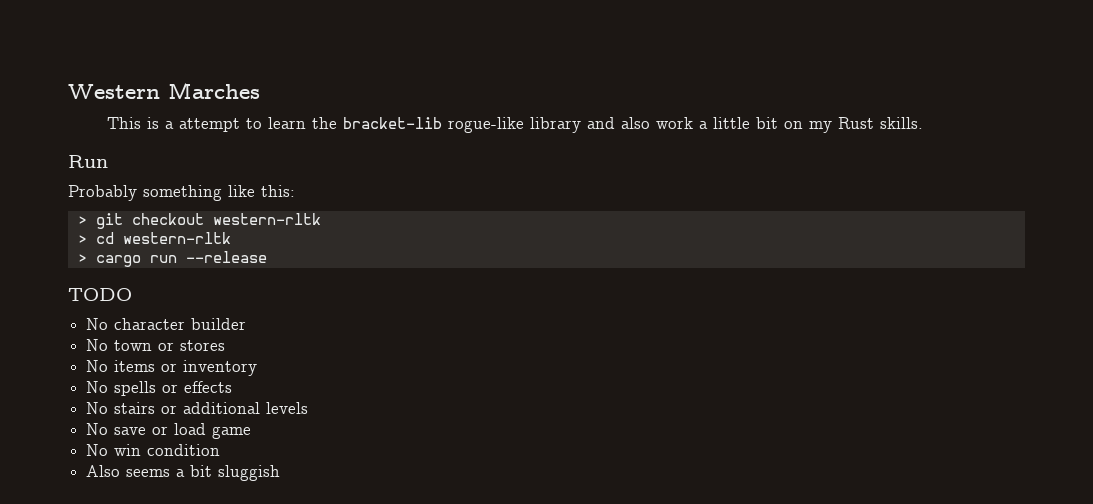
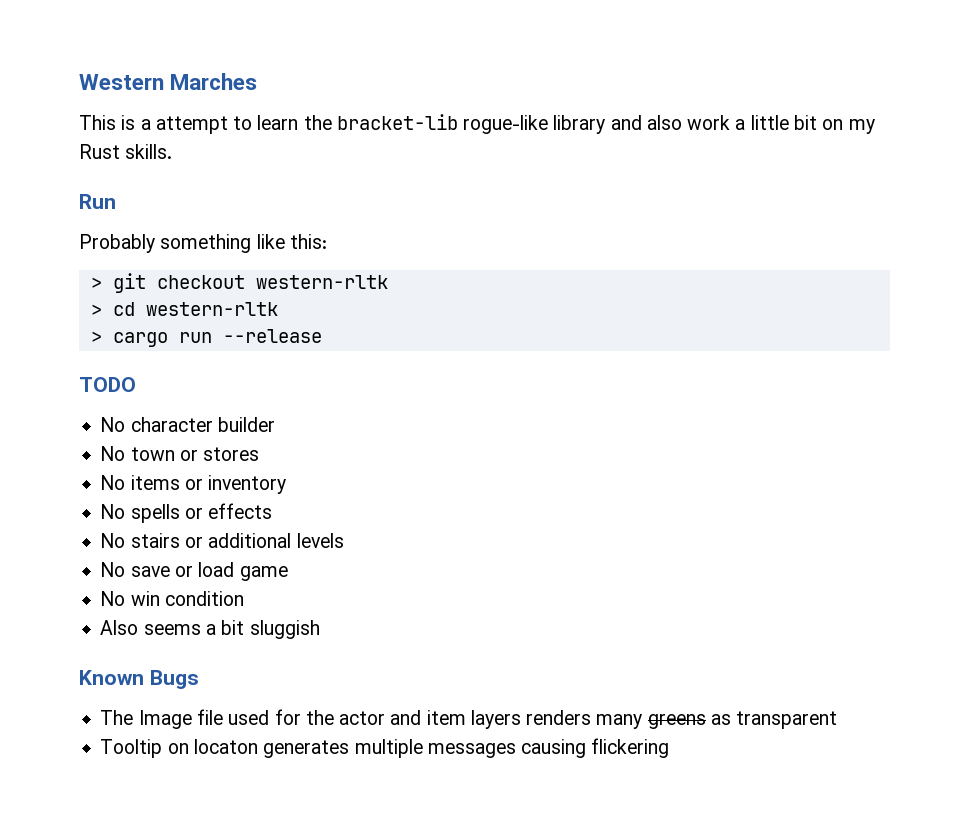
(281, 473) none -> [79,670,199,689] [100,709,838,729] [100,738,670,758] // Known Bugs // The Image file used for the actor and item layers renders many greens as transparent // Tooltip on locaton generates multiple messages causing flickering

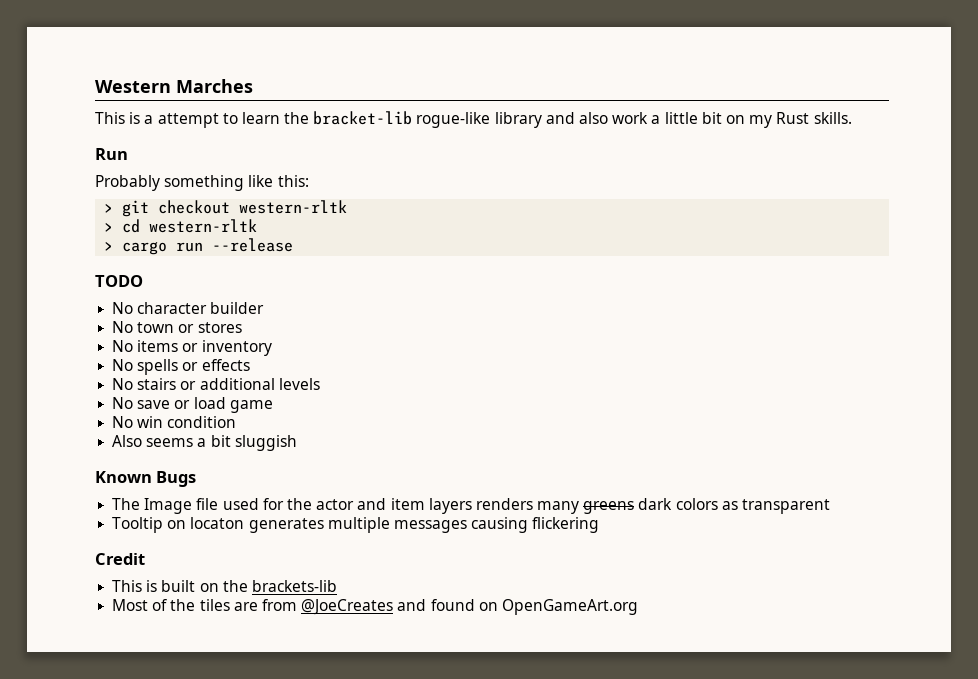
(706, 721) none -> [638,498,718,510] dark colors
(670, 748) none -> [95,553,145,565] [112,580,337,592] [112,599,638,615] // Credit // This is built on the brackets-lib // Most of the tiles are from @JoeCreates and found on OpenGameArt.org

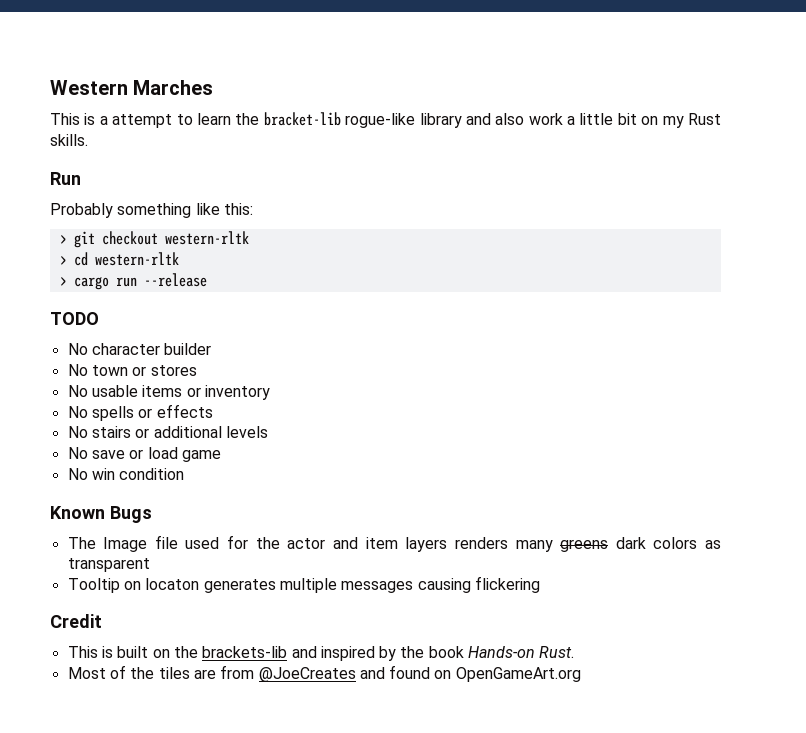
(134, 346) none -> [91,385,138,397] usable
[112,435,297,451] // Also seems a bit sluggish -> (185, 474) none
(337, 586) none -> [291,646,575,661] and inspired by the book Hands-on Rust.

